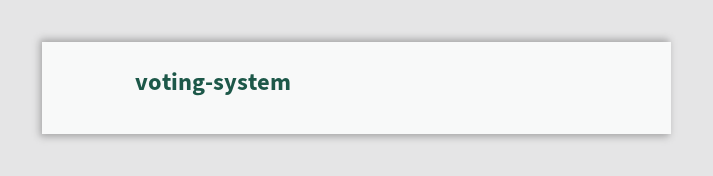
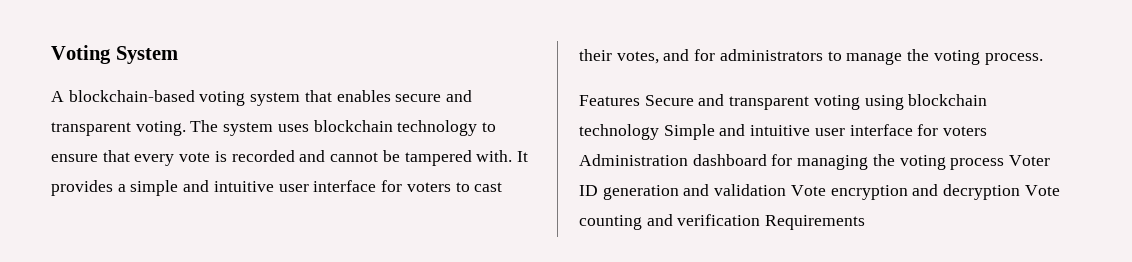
[135,72,291,96] voting-system -> [51,45,178,64] [51,90,473,106] [51,120,497,136] [51,150,528,166] [51,180,503,196] [579,49,1043,65] [579,94,988,110] [579,124,988,140] [579,154,1051,170] [579,184,1060,200] [579,214,866,230] Voting System // A blockchain-based voting system that enables secure and transparent voting. The system uses blockchain technology to ensure that every vote is recorded and cannot be tampered with. It provides a simple and intuitive user interface for voters to cast their votes, and for administrators to manage the voting process. // Features Secure and transparent voting using blockchain technology Simple and intuitive user interface for voters Administration dashboard for managing the voting process Voter ID generation and validation Vote encryption and decryption Vote counting and verification Requirements

